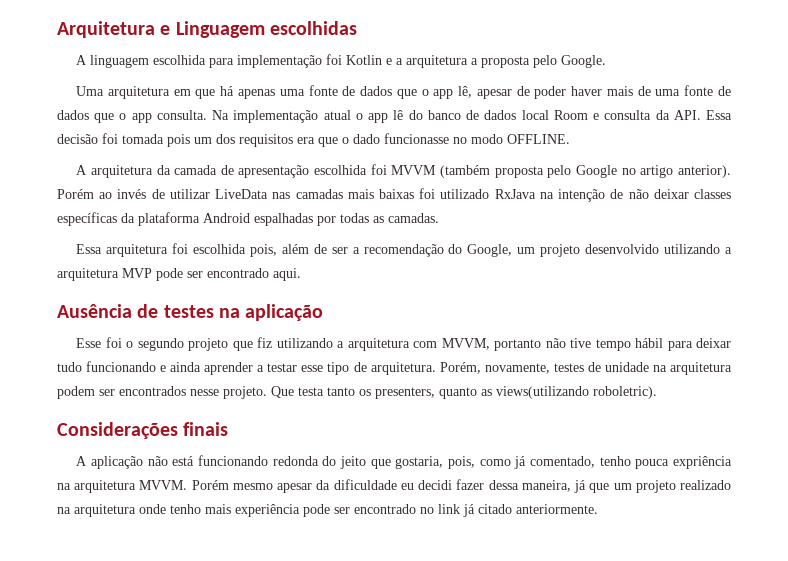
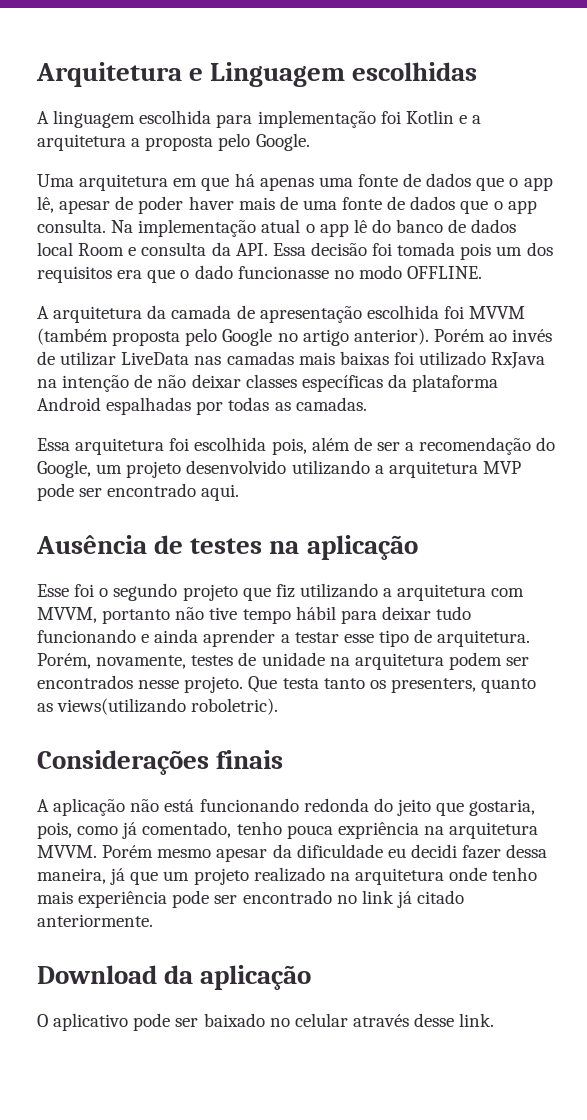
(598, 509) none -> [37,965,312,990] [37,1013,495,1031] // Download da aplicação // O aplicativo pode ser baixado no celular através desse link.

